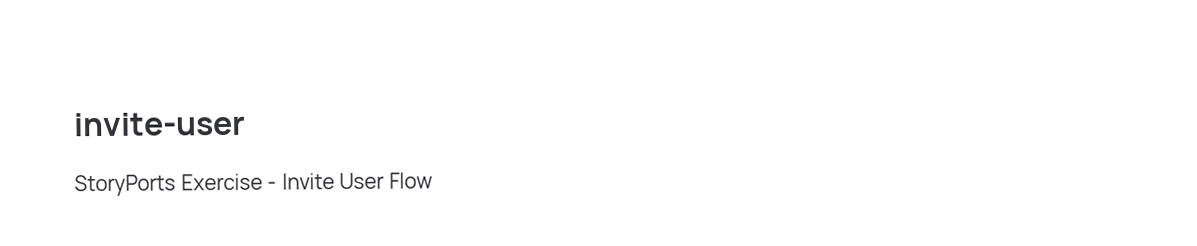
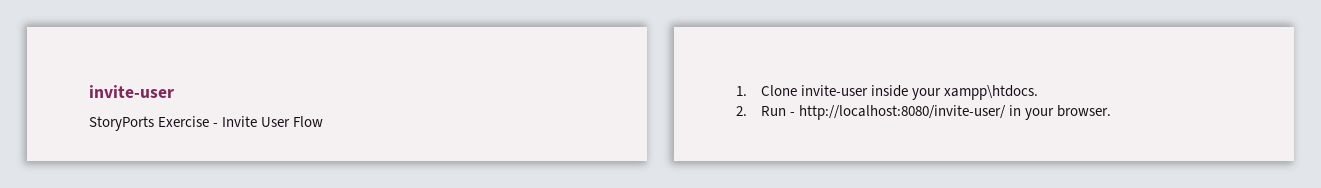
(433, 180) none -> [736,85,1039,100] [736,105,1112,120] // 1. Clone invite-user inside your xampp\htdocs. // 2. Run - http://localhost:8080/invite-user/ in your browser.

